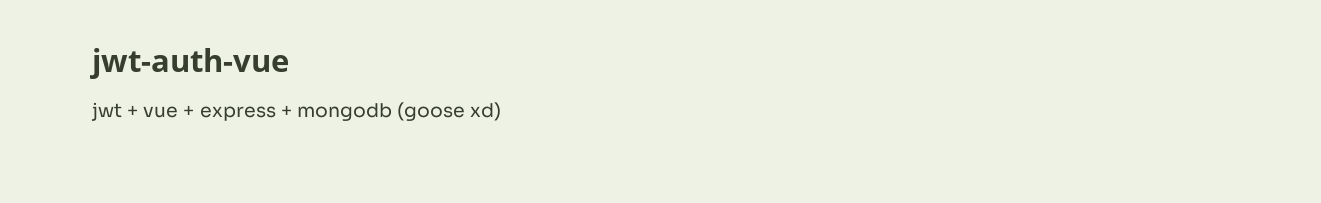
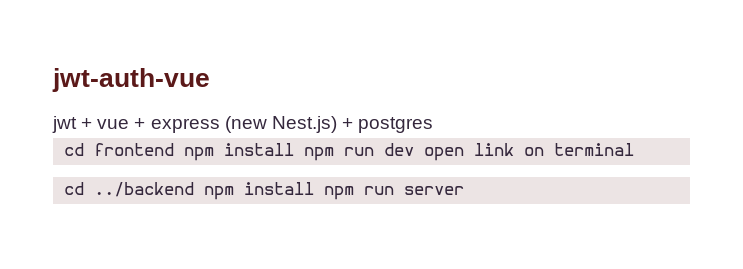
[280,102,502,121] + mongodb (goose xd) -> [224,116,434,133] [64,143,635,161] [64,182,465,200] (new Nest.js) + postgres // cd frontend npm install npm run dev open link on terminal // cd ../backend npm install npm run server

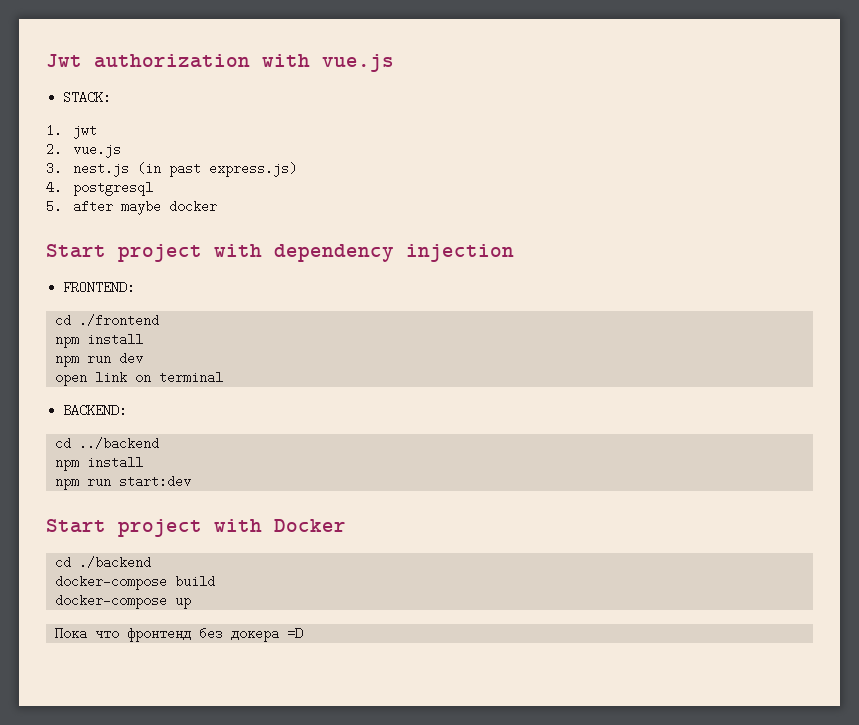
[52,68,210,92] [52,116,434,133] [64,143,295,161] jwt-auth-vue // jwt + vue + express (new Nest.js) + postgres // cd frontend npm install -> [46,54,394,72] [63,91,112,104] [46,124,97,139] [46,143,121,158] [46,162,297,177] [46,181,153,196] [46,200,217,215] [46,244,514,262] [63,281,136,294] [55,314,160,327] [55,333,144,348] Jwt authorization with vue.js // STACK: // 1. jwt // 2. vue.js // 3. nest.js (in past express.js) // 4. postgresql // 5. after maybe docker // Start project with dependency injection // FRONTEND: // cd ./frontend // npm install //
(415, 149) none -> (144, 358) //
(635, 149) none -> [63,404,128,417] // BACKEND:
[204,182,465,200] npm install npm run server -> [55,456,144,471] [55,475,192,490] [46,519,346,537] [55,556,152,569] [55,575,216,590] [55,594,192,609] [55,625,304,642] // npm install // npm run start:dev // Start project with Docker // cd ./backend // docker-compose build // docker-compose up // Пока что фронтенд без докера =D

